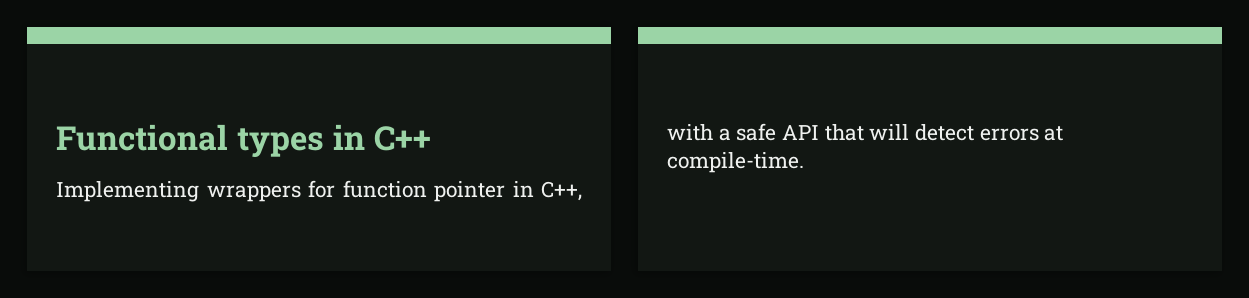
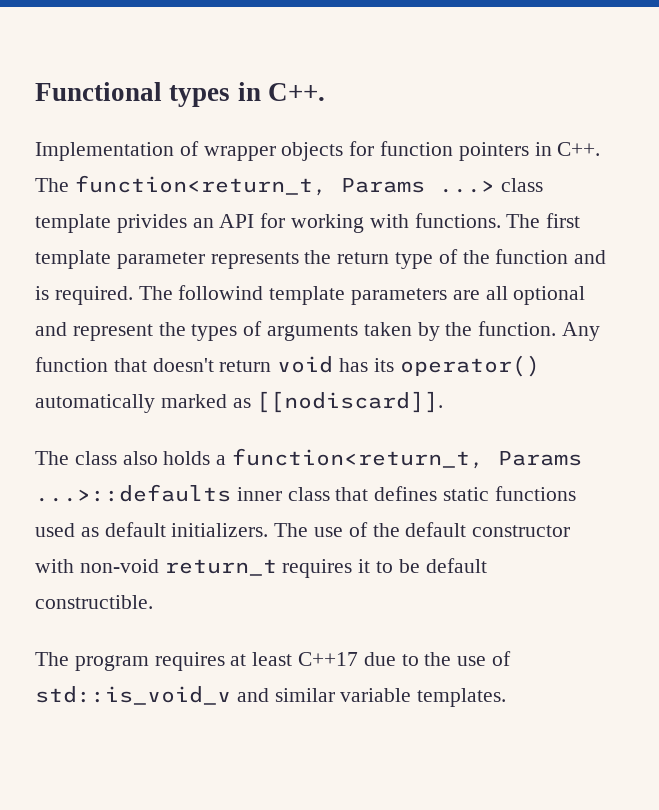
[373,126,431,151] [56,180,582,202] [667,123,1064,141] [667,152,804,173] C++ // Implementing wrappers for function pointer in C++, with a safe API that will detect errors at compile-time. -> [267,83,325,101] [35,141,601,161] [35,175,543,196] [35,213,581,233] [35,249,607,269] [35,285,586,305] [35,321,601,341] [35,355,540,377] [35,391,444,413] [35,448,583,469] [35,484,576,502] [35,522,571,537] [35,558,487,578] [35,595,153,609] [35,651,512,671] [35,686,507,707] C++. // Implementation of wrapper objects for function pointers in C++. The function<return_t, Params ...> class template privides an API for working with functions. The first template parameter represents the return type of the function and is required. The followind template parameters are all optional and represent the types of arguments taken by the function. Any function that doesn't return void has its operator() automatically marked as [[nodiscard]]. // The class also holds a function<return_t, Params ...>::defaults inner class that defines static functions used as default initializers. The use of the default constructor with non-void return_t requires it to be default constructible. // The program requires at least C++17 due to the use of std::is_void_v and similar variable templates.

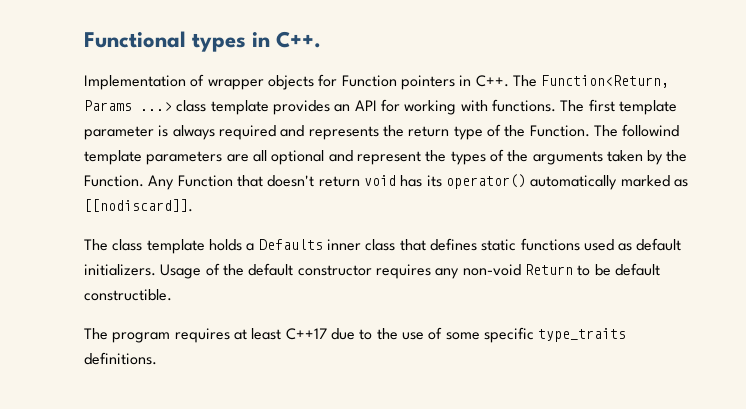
[380,141,454,156] function -> [341,75,397,87] Function
[74,175,327,196] function<return_t, -> [541,75,670,88] Function<Return,
[116,214,187,233] privides -> [272,100,330,115] provides
(205, 260) none -> [158,125,305,140] is always required and
[495,249,607,264] [35,286,133,305] function and is required. -> [529,125,590,137] Function.
(263, 328) none -> [507,150,529,162] the
[478,321,601,341] [35,357,108,372] function. Any function -> [84,175,233,190] Function. Any Function
[122,451,158,465] also -> [146,239,205,254] template
[232,448,583,469] [35,484,231,502] function<return_t, Params ...>::defaults -> [258,239,323,250] Defaults
[274,523,344,537] The use -> [160,264,202,279] Usage
[35,559,371,578] with non-void return_t requires it -> [375,264,573,279] requires any non-void Return
[35,686,507,707] std::is_void_v and similar variable templates. -> [445,327,627,343] [84,352,157,365] some specific type_traits definitions.

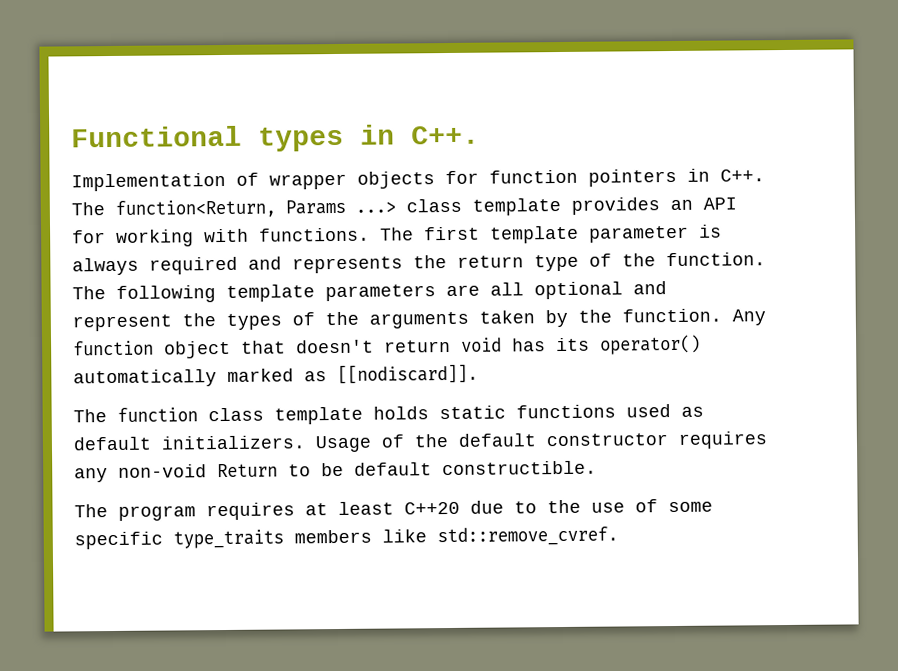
[341,75,397,87] Function -> [489,169,578,184] function
[541,75,670,88] Function<Return, -> [115,199,276,218] function<Return,
[529,124,680,137] Function. The followind -> [666,252,766,267] [72,285,216,303] function. The following
[84,175,233,190] Function. Any Function -> [622,308,766,326] [73,340,231,359] function. Any function object
(108, 245) none -> [117,407,198,422] function
[246,238,477,251] a Defaults inner class that defines -> (429, 413) none
[285,328,327,340] C++17 -> [404,501,460,515] C++20
[84,352,157,365] definitions. -> [294,526,619,547] members like std::remove_cvref.

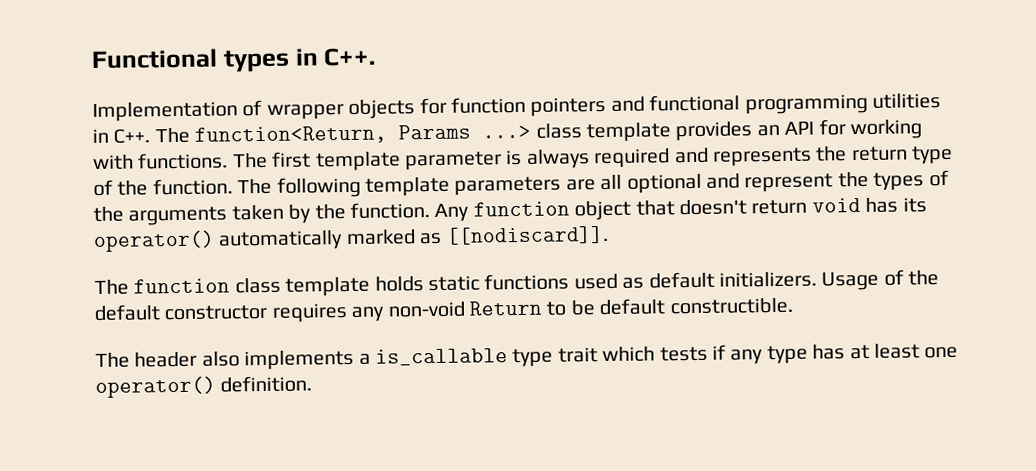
(677, 177) none -> [610,93,941,115] and functional programming utilities
[118,499,713,521] [74,526,619,550] program requires at least C++20 due to the use of some specific type_traits members like std::remove_cvref. -> [134,343,959,371] [95,375,313,398] header also implements a is_callable type trait which tests if any type has at least one operator() definition.

